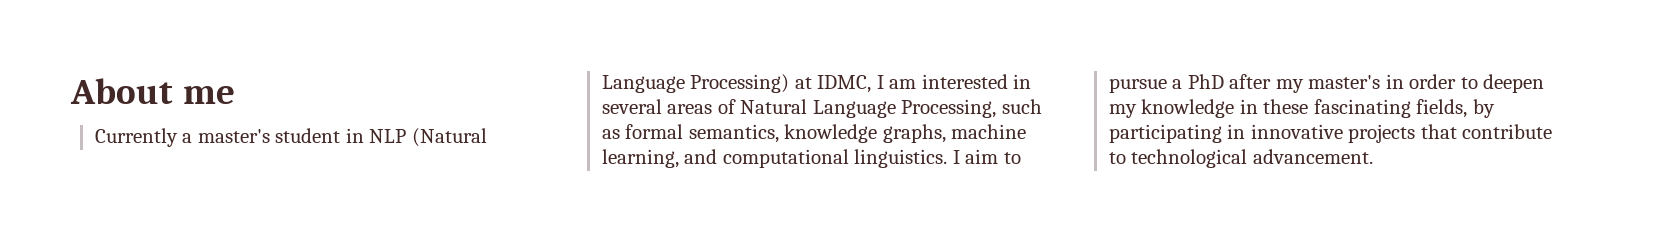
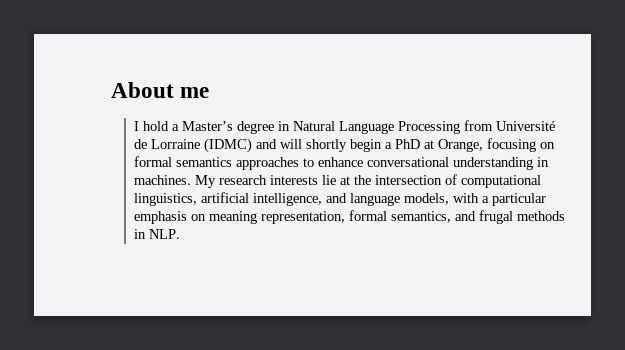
[94,128,487,147] [601,74,1032,93] [601,99,1042,118] [601,124,1027,143] [601,149,1021,168] [1108,74,1545,93] [1108,99,1495,118] [1108,124,1553,143] [1108,149,1373,168] Currently a master's student in NLP (Natural Language Processing) at IDMC, I am interested in several areas of Natural Language Processing, such as formal semantics, knowledge graphs, machine learning, and computational linguistics. I aim to pursue a PhD after my master's in order to deepen my knowledge in these fascinating fields, by participating in innovative projects that contribute to technological advancement. -> [133,120,555,134] [133,138,555,153] [133,156,549,170] [133,174,541,188] [133,192,546,206] [133,210,565,224] [133,229,180,239] I hold a Master’s degree in Natural Language Processing from Université de Lorraine (IDMC) and will shortly begin a PhD at Orange, focusing on formal semantics approaches to enhance conversational understanding in machines. My research interests lie at the intersection of computational linguistics, artificial intelligence, and language models, with a particular emphasis on meaning representation, formal semantics, and frugal methods in NLP.

